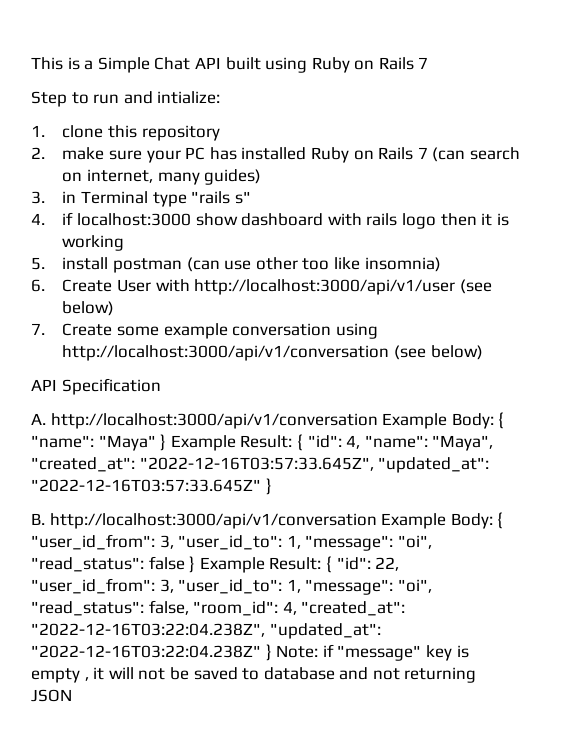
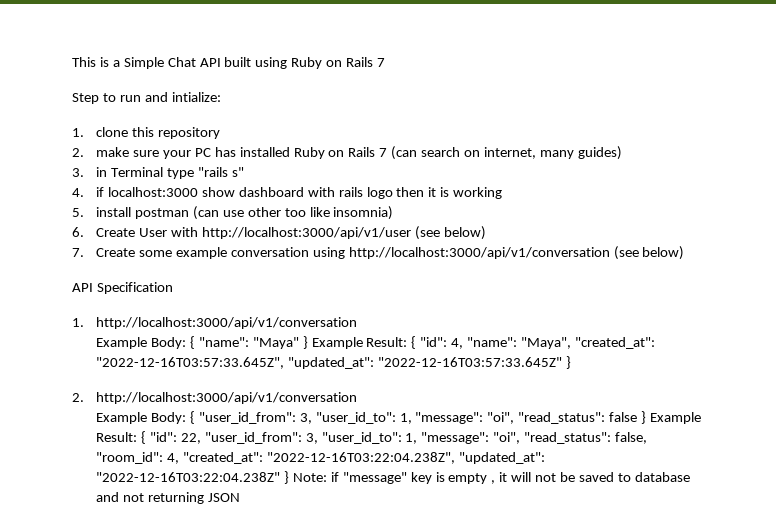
[31,413,378,429] A. http://localhost:3000/api/v1/conversation -> [72,317,358,329] 1. http://localhost:3000/api/v1/conversation //
[31,513,377,529] B. http://localhost:3000/api/v1/conversation -> [72,392,358,404] 2. http://localhost:3000/api/v1/conversation //

